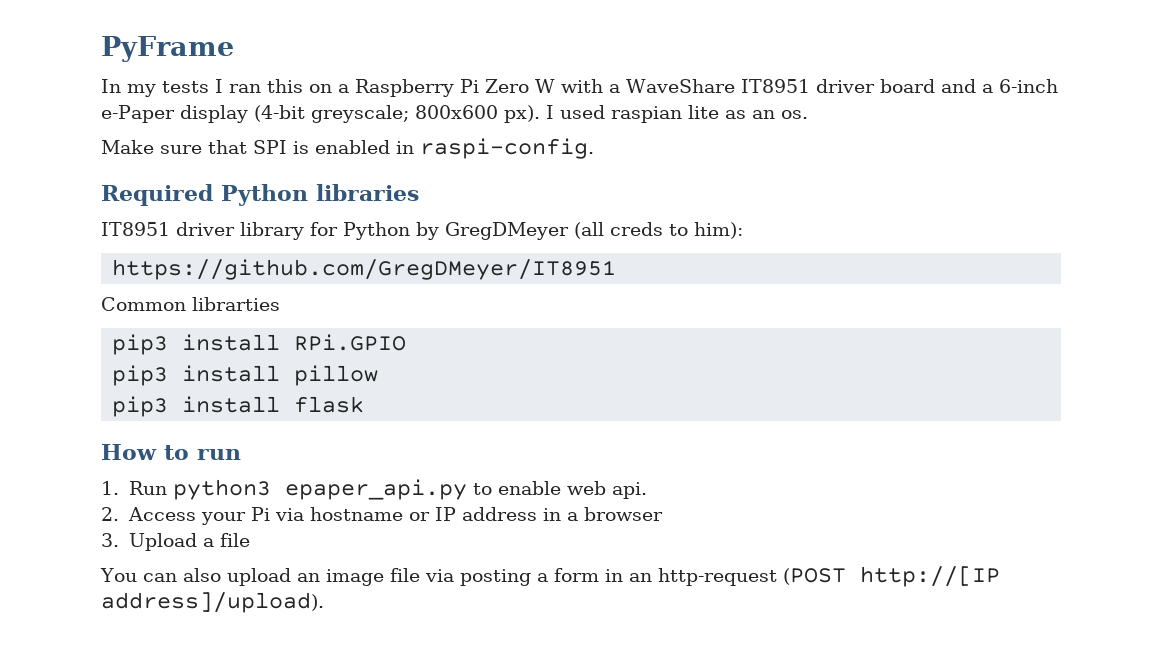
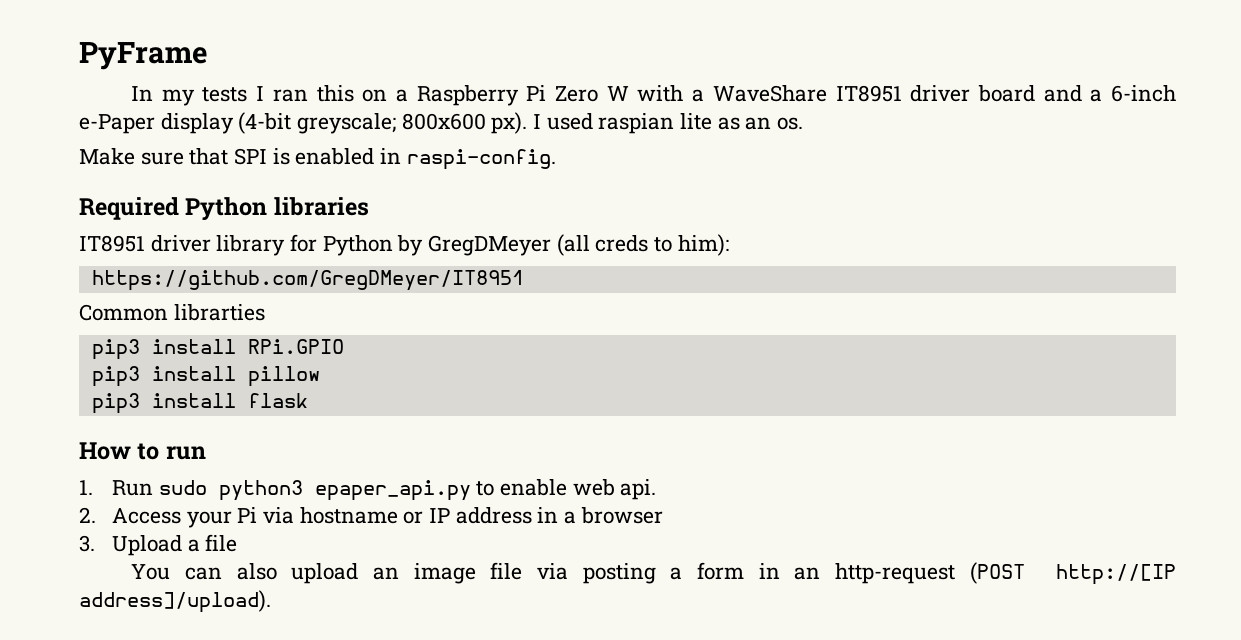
(167, 488) none -> [158,480,207,495] sudo

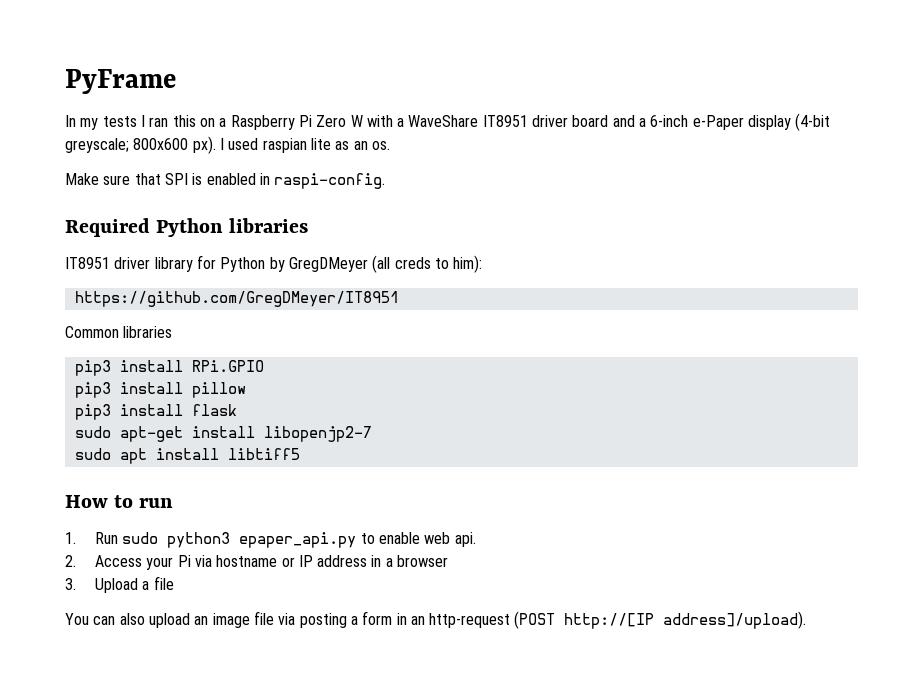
[173,304,265,321] librarties -> [123,326,173,338] libraries
(308, 400) none -> [74,426,372,442] [74,448,300,464] // sudo apt-get install libopenjp2-7 // sudo apt install libtiff5

